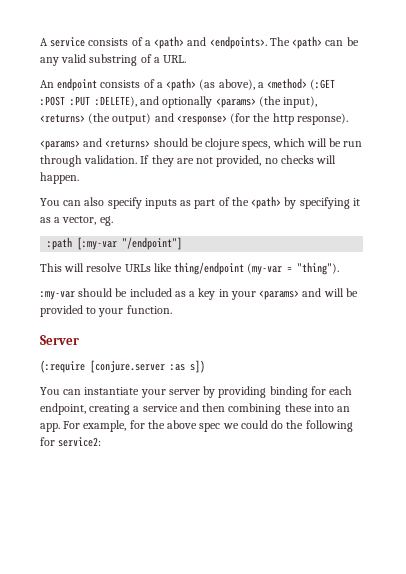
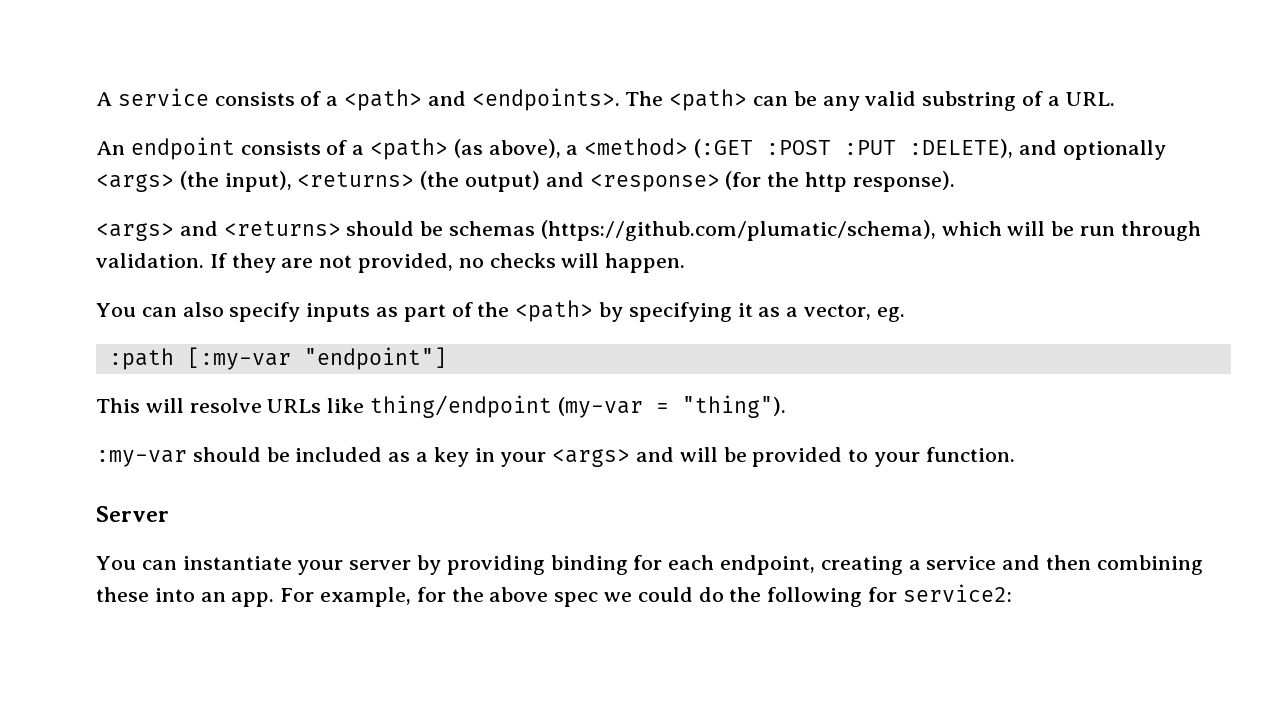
[215,98,256,108] <params> -> [96,174,174,192] <args>
[40,140,80,150] <params> -> [96,223,174,241] <args>
[205,138,271,150] clojure specs, -> [449,220,936,241] schemas (https://github.com/plumatic/schema),
[122,237,183,250] "/endpoint"] -> [303,347,447,370] "endpoint"]
[259,290,300,300] <params> -> [552,449,631,467] <args>
[40,360,205,373] // (:require [conjure.server :as s]) -> (169, 514) none

